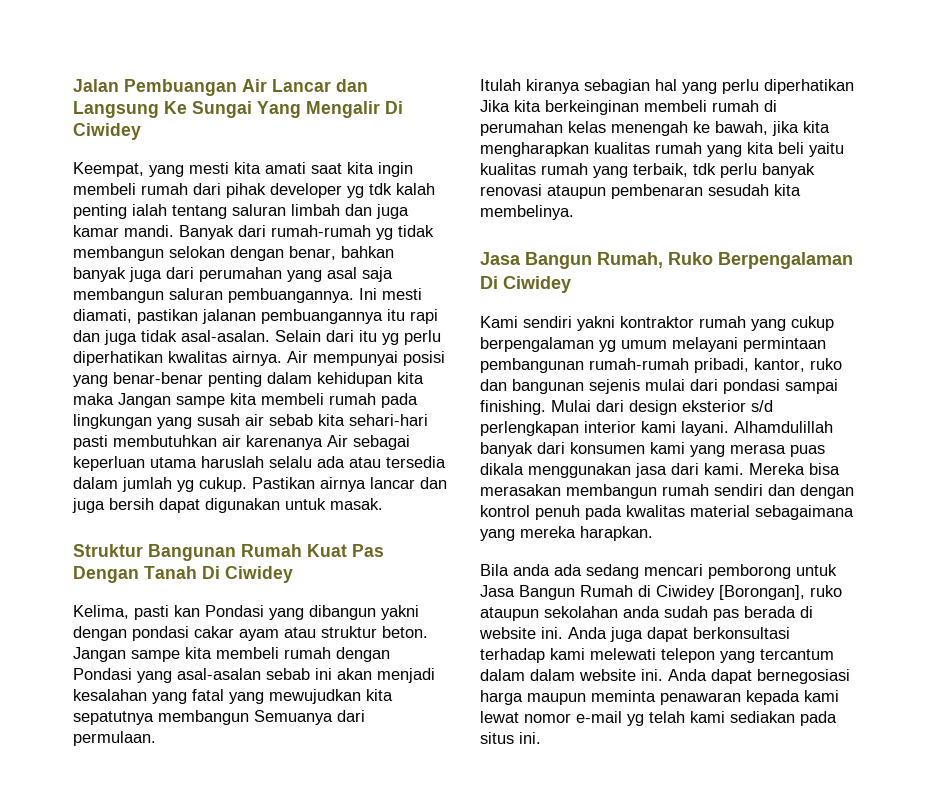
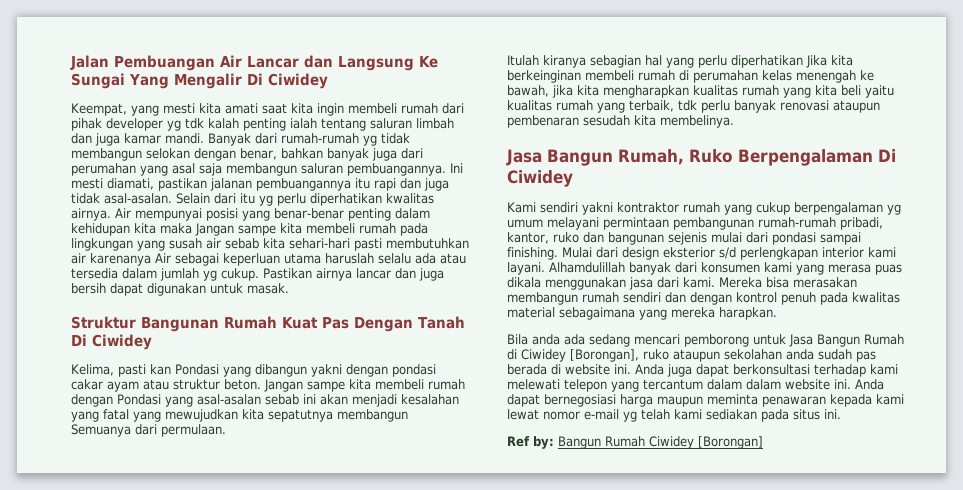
(541, 738) none -> [507,436,763,449] // Ref by: Bangun Rumah Ciwidey [Borongan]

